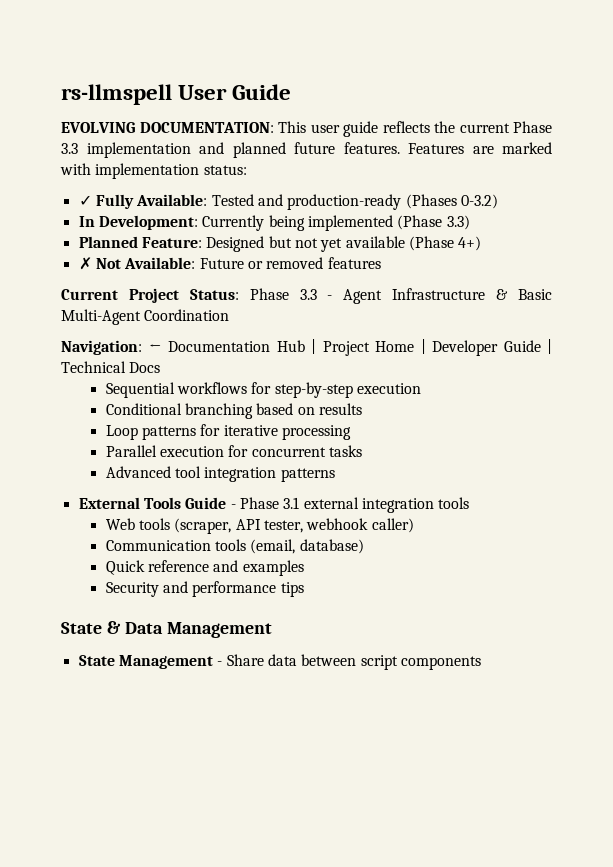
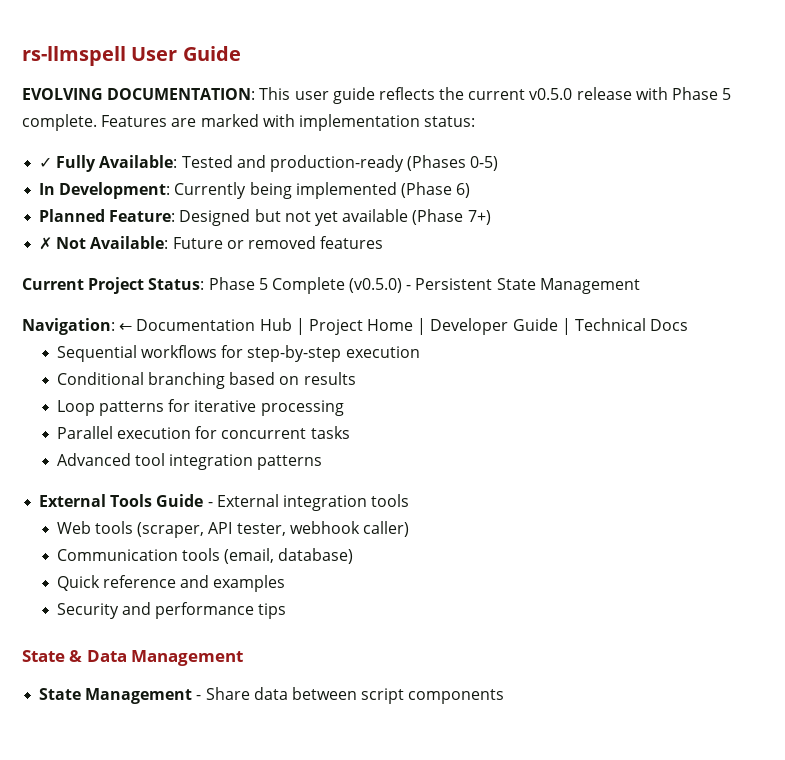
[513,121,552,133] [61,142,400,158] Phase 3.3 implementation and planned future features. -> [529,87,732,100] [22,114,97,131] v0.5.0 release with Phase 5 complete.
[460,194,498,209] 0-3.2) -> [470,156,499,171] 0-5)
[446,215,470,230] 3.3) -> [456,183,471,198] 6)
[458,236,482,251] 4+) -> [467,210,491,225] 7+)
[299,288,553,304] [61,309,230,325] 3.3 - Agent Infrastructure & Basic Multi-Agent Coordination -> [258,277,640,294] 5 Complete (v0.5.0) - Persistent State Management
[239,497,359,509] Phase 3.1 external -> [216,494,279,507] External

